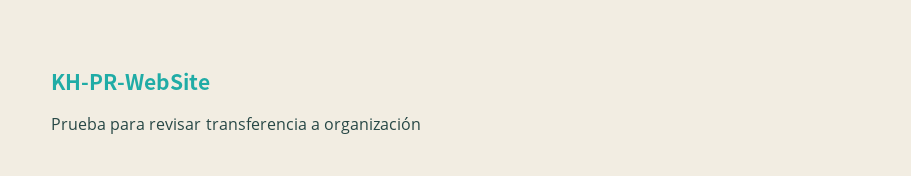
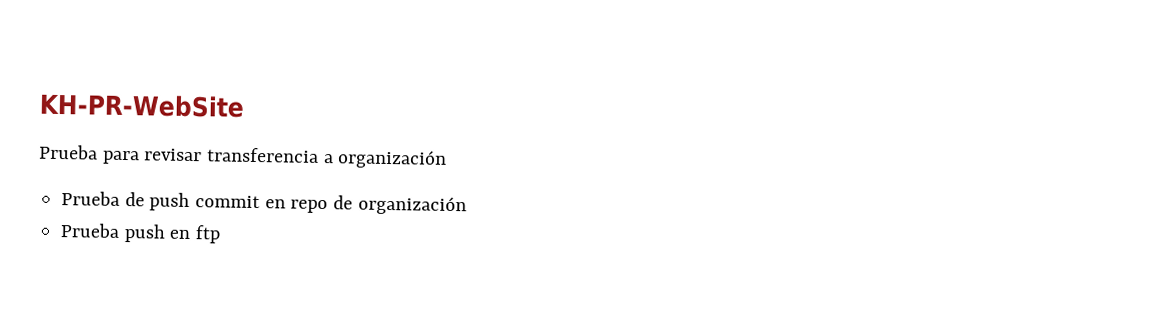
(421, 125) none -> [61,191,467,216] [60,223,222,244] // Prueba de push commit en repo de organización // Prueba push en ftp

